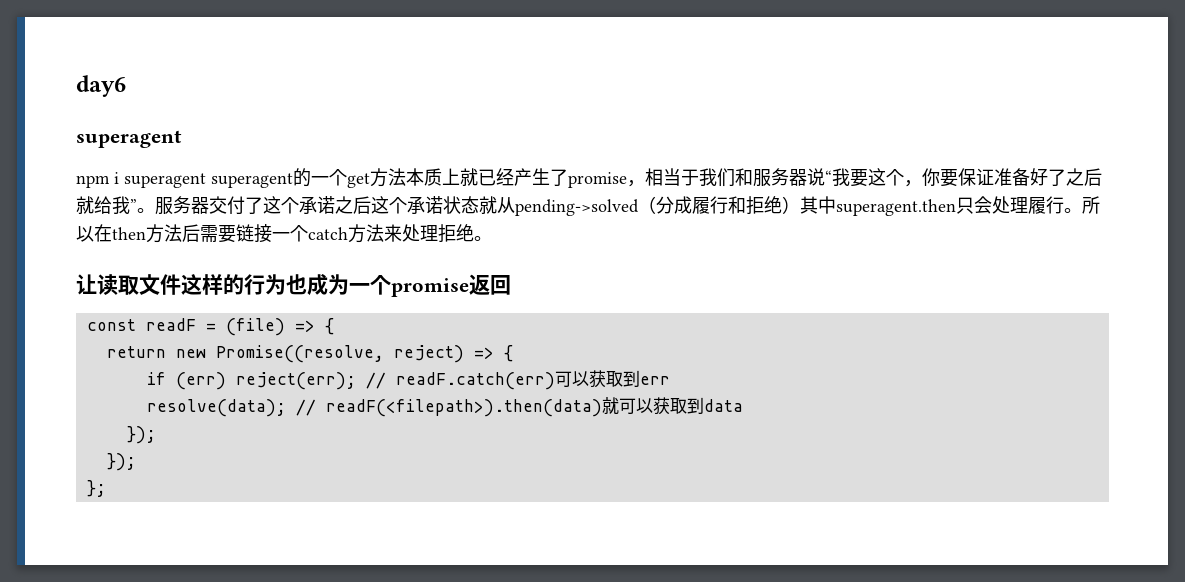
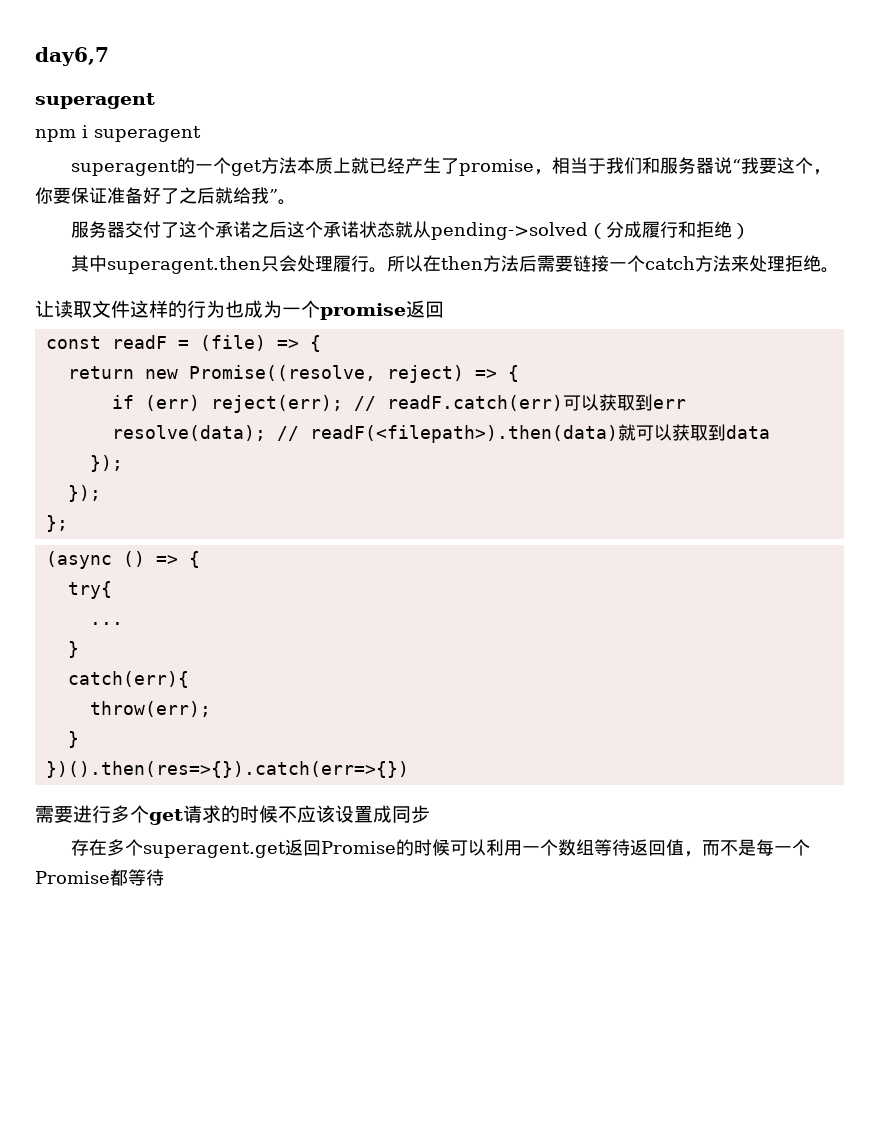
[76,75,126,97] day6 -> [35,47,109,66] day6,7
(206, 180) none -> (201, 134) //
(155, 210) none -> (296, 202) //
(800, 205) none -> (751, 231) //
(106, 488) none -> [45,551,200,569] [67,581,112,599] [89,622,123,625] [67,641,79,658] [67,671,189,688] [89,701,211,717] [67,731,79,748] [45,761,409,778] [35,805,430,825] [71,839,811,858] [35,869,164,886] // (async () => { // try{ // ... // } // catch(err){ // throw(err); // } // })().then(res=>{}).catch(err=>{}) // 需要进行多个get请求的时候不应该设置成同步 // 存在多个superagent.get返回Promise的时候可以利用一个数组等待返回值，而不是每一个Promise都等待

